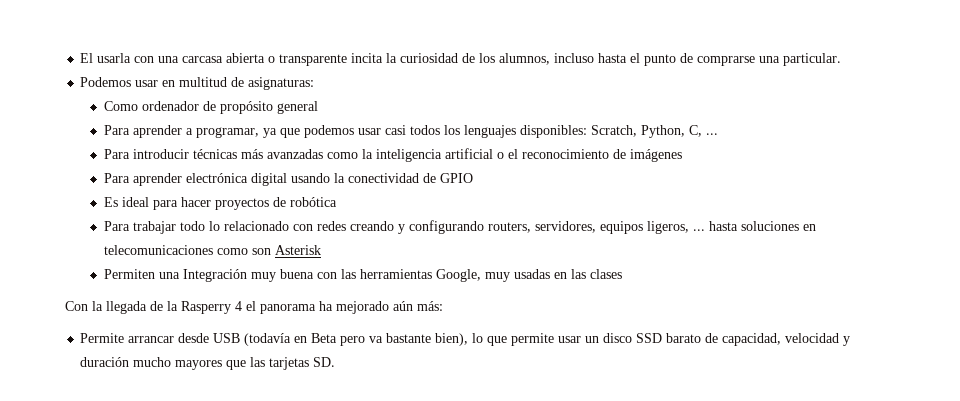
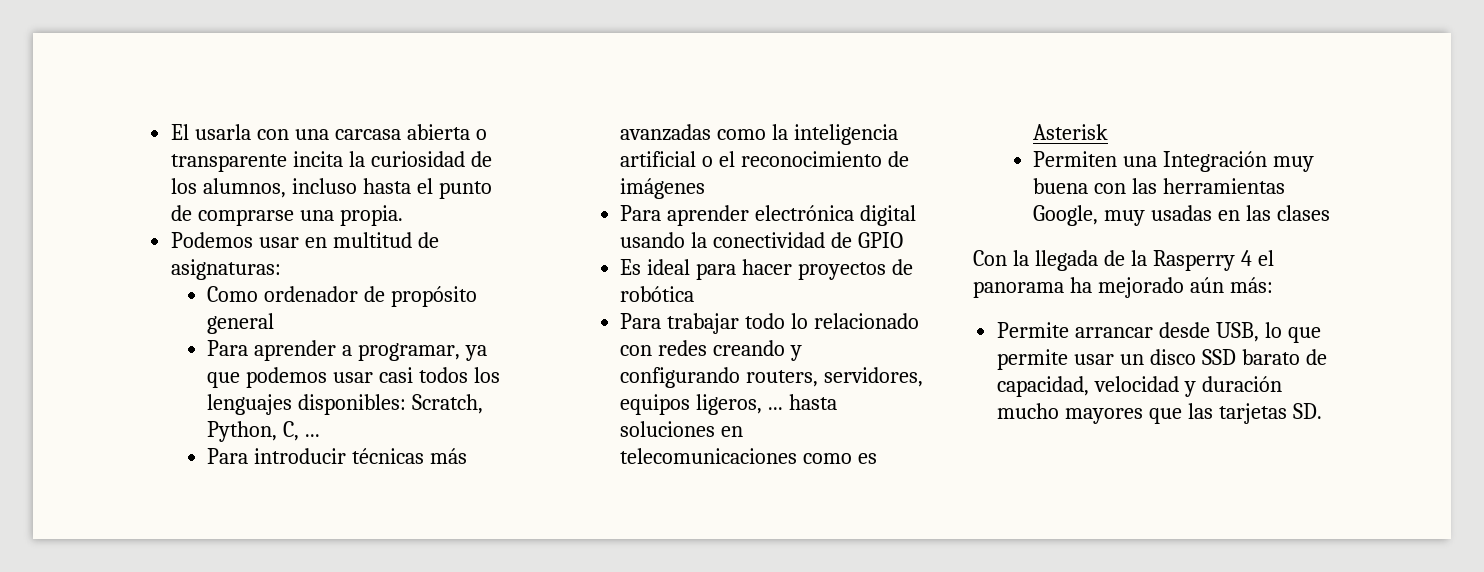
[783,53,842,66] particular. -> [340,205,404,226] propia.
[251,248,271,255] son -> [858,453,878,464] es
[213,333,469,346] USB (todavía en Beta pero va bastante bien), -> [1216,322,1260,342] USB,

